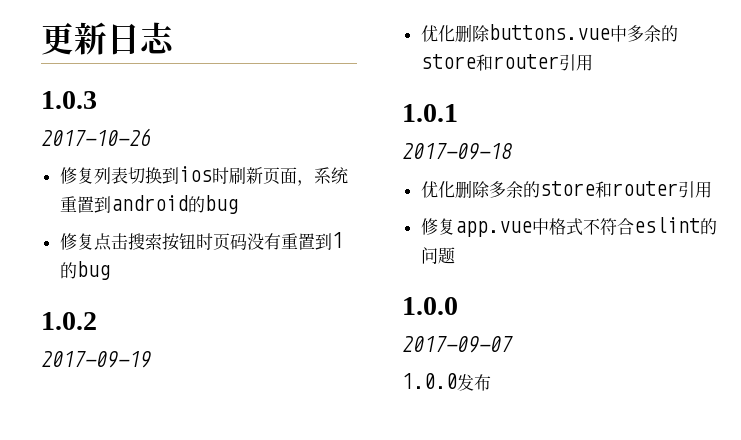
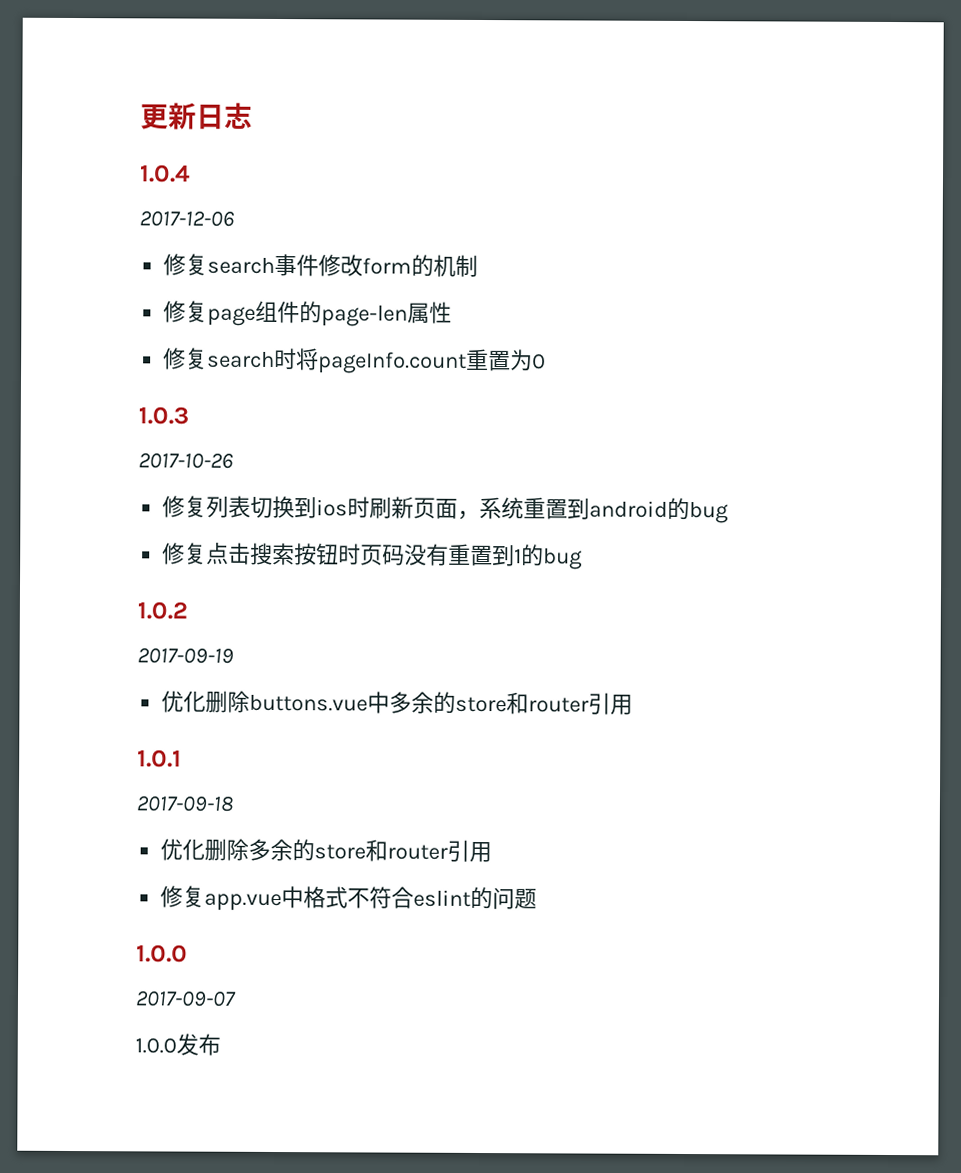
(175, 38) none -> [139,164,191,183] [139,210,235,227] [163,253,479,277] [163,300,453,327] [163,347,547,374] // 1.0.4 // 2017-12-06 // 修复search事件修改form的机制 // 修复page组件的page-len属性 // 修复search时将pageInfo.count重置为0

